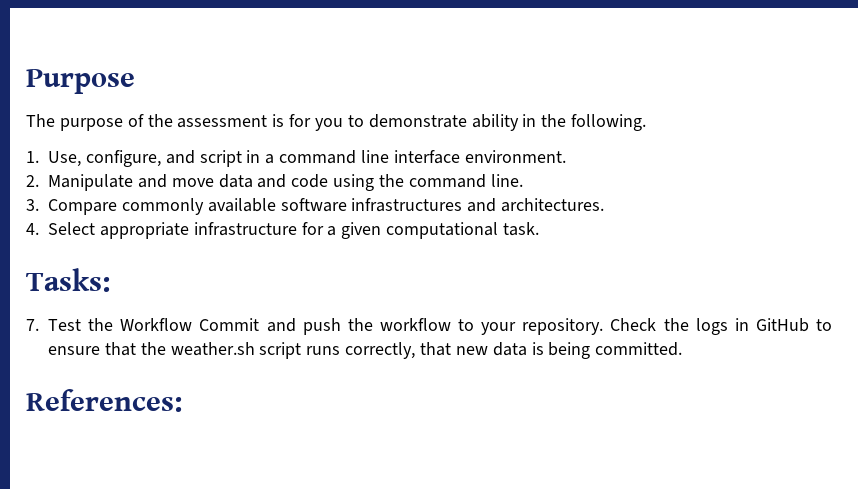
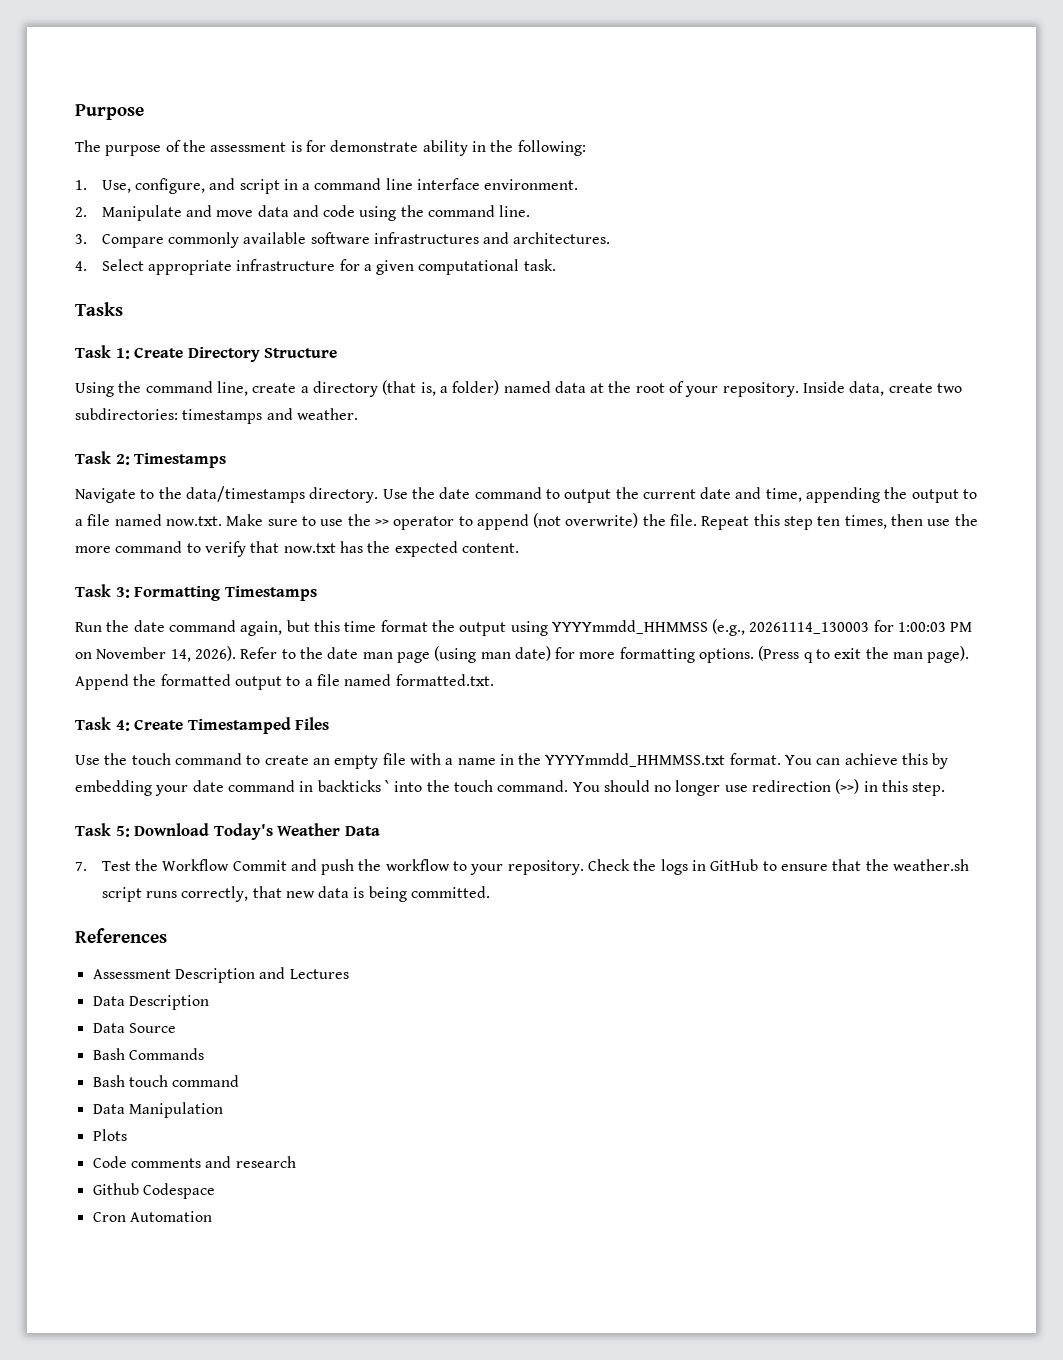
[315,115,364,131] you to -> (326, 146) none
[571,114,647,131] following. -> [517,140,586,156] following:
[26,268,110,292] Tasks: -> [75,302,123,316] [75,345,338,362] [75,380,963,397] [75,408,358,424] [75,451,227,468] [75,486,978,503] [75,513,978,530] [75,541,519,557] [75,584,317,601] [75,619,973,636] [75,646,970,663] [75,674,494,690] [75,717,330,734] [75,753,949,769] [75,779,946,796] [75,823,380,840] Tasks // Task 1: Create Directory Structure // Using the command line, create a directory (that is, a folder) named data at the root of your repository. Inside data, create two subdirectories: timestamps and weather. // Task 2: Timestamps // Navigate to the data/timestamps directory. Use the date command to output the current date and time, appending the output to a file named now.txt. Make sure to use the >> operator to append (not overwrite) the file. Repeat this step ten times, then use the more command to verify that now.txt has the expected content. // Task 3: Formatting Timestamps // Run the date command again, but this time format the output using YYYYmmdd_HHMMSS (e.g., 20261114_130003 for 1:00:03 PM on November 14, 2026). Refer to the date man page (using man date) for more formatting options. (Press q to exit the man page). Append the formatted output to a file named formatted.txt. // Task 4: Create Timestamped Files // Use the touch command to create an empty file with a name in the YYYYmmdd_HHMMSS.txt format. You can achieve this by embedding your date command in backticks ` into the touch command. You should no longer use redirection (>>) in this step. // Task 5: Download Today's Weather Data
[26,389,182,412] References: -> [75,928,167,943] [92,967,349,983] [92,995,209,1010] [92,1023,176,1033] [92,1048,204,1060] [92,1075,240,1087] [92,1102,223,1118] [92,1129,127,1141] [92,1156,296,1168] [92,1183,215,1199] [92,1211,212,1222] References // Assessment Description and Lectures // Data Description // Data Source // Bash Commands // Bash touch command // Data Manipulation // Plots // Code comments and research // Github Codespace // Cron Automation

